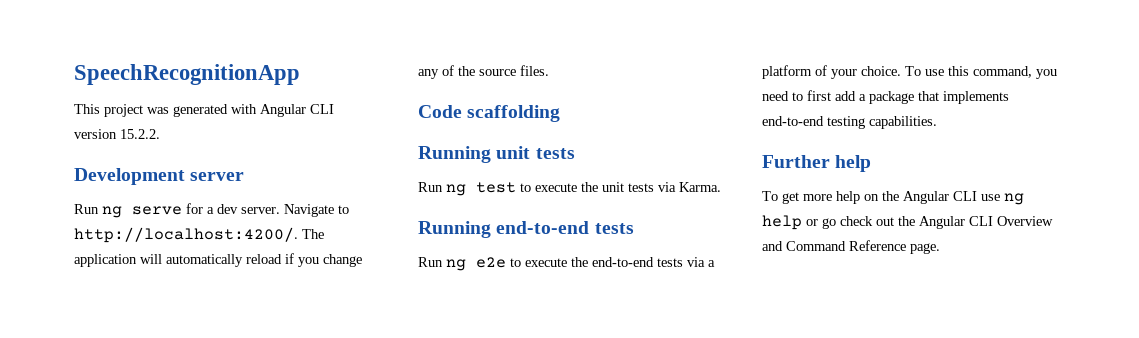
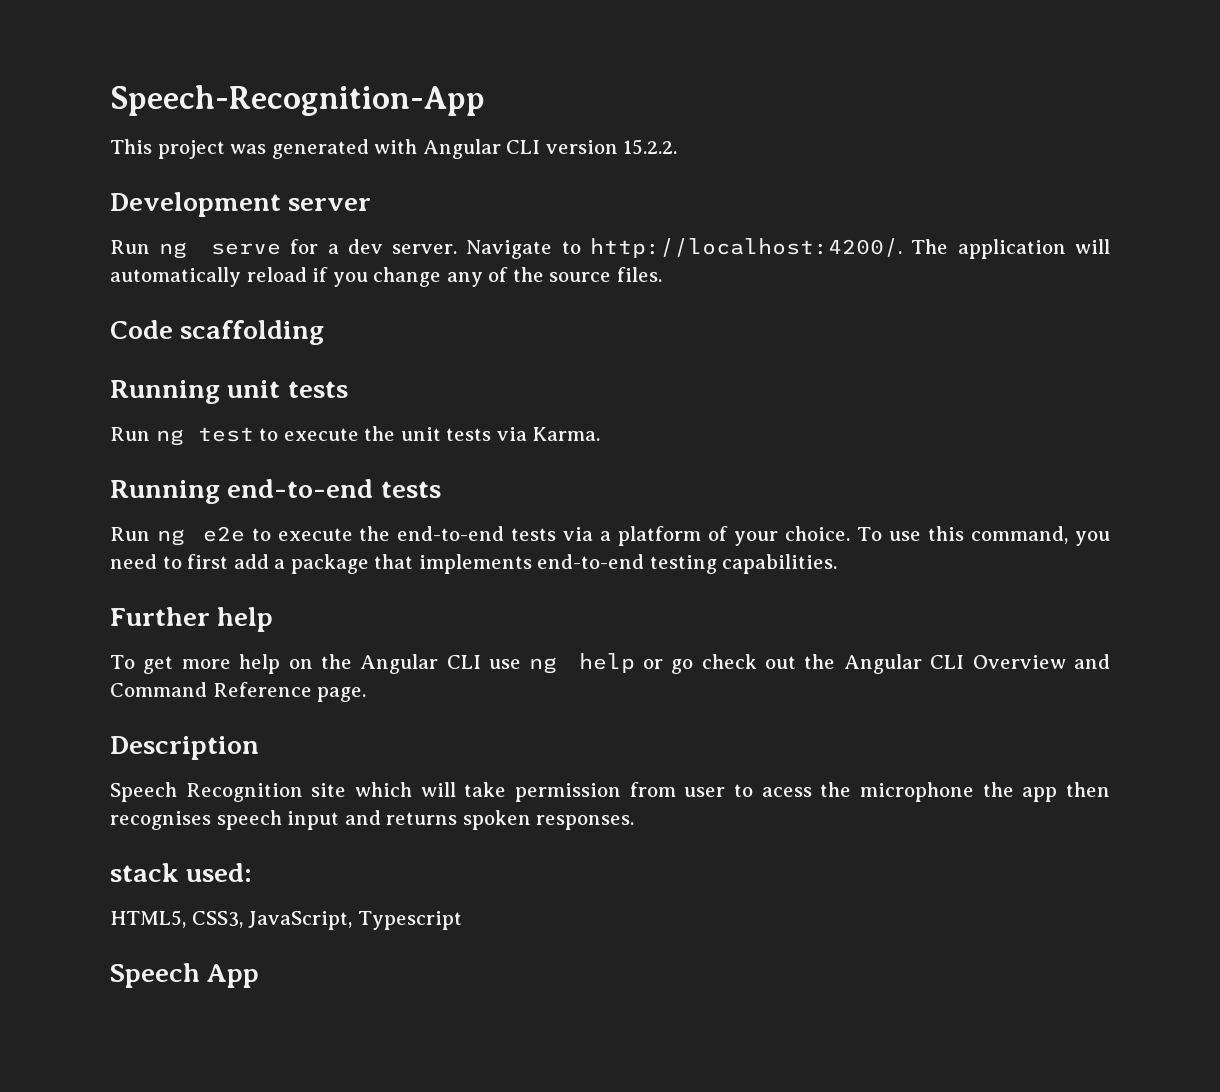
[74,64,300,85] SpeechRecognitionApp -> [110,85,485,116] Speech-Recognition-App
(940, 248) none -> [110,736,259,760] [110,782,1110,802] [110,810,635,830] [110,863,253,882] [110,910,462,930] [110,963,260,988] // Description // Speech Recognition site which will take permission from user to acess the microphone the app then recognises speech input and returns spoken responses. // stack used: // HTML5, CSS3, JavaScript, Typescript // Speech App

